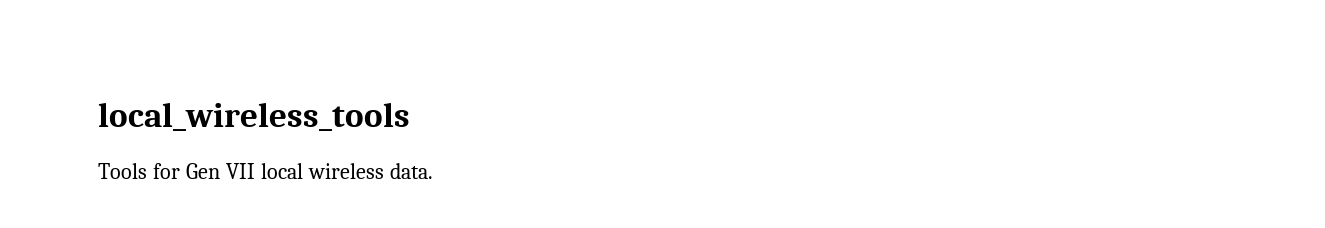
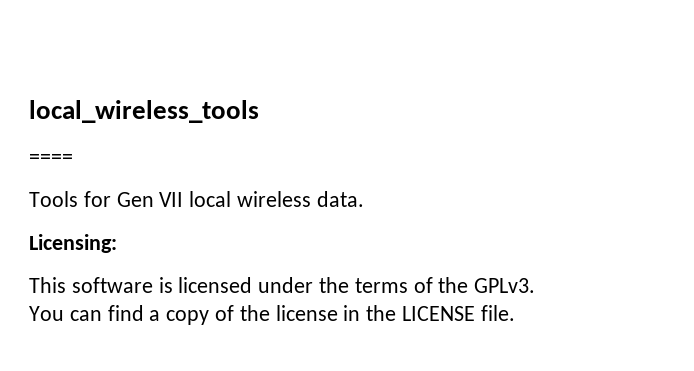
(410, 116) none -> [29,154,73,164] // ====
(433, 171) none -> [29,234,117,253] [29,277,536,293] [29,305,515,325] // Licensing: // This software is licensed under the terms of the GPLv3. // You can find a copy of the license in the LICENSE file.

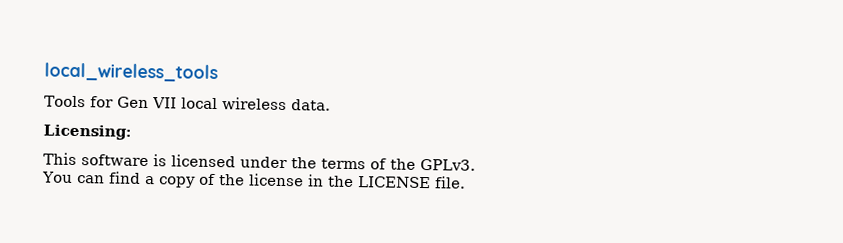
[29,154,73,164] // ==== -> (218, 72) none

